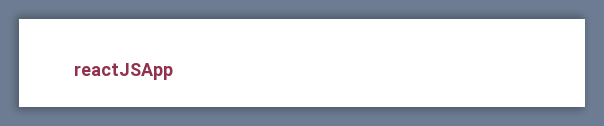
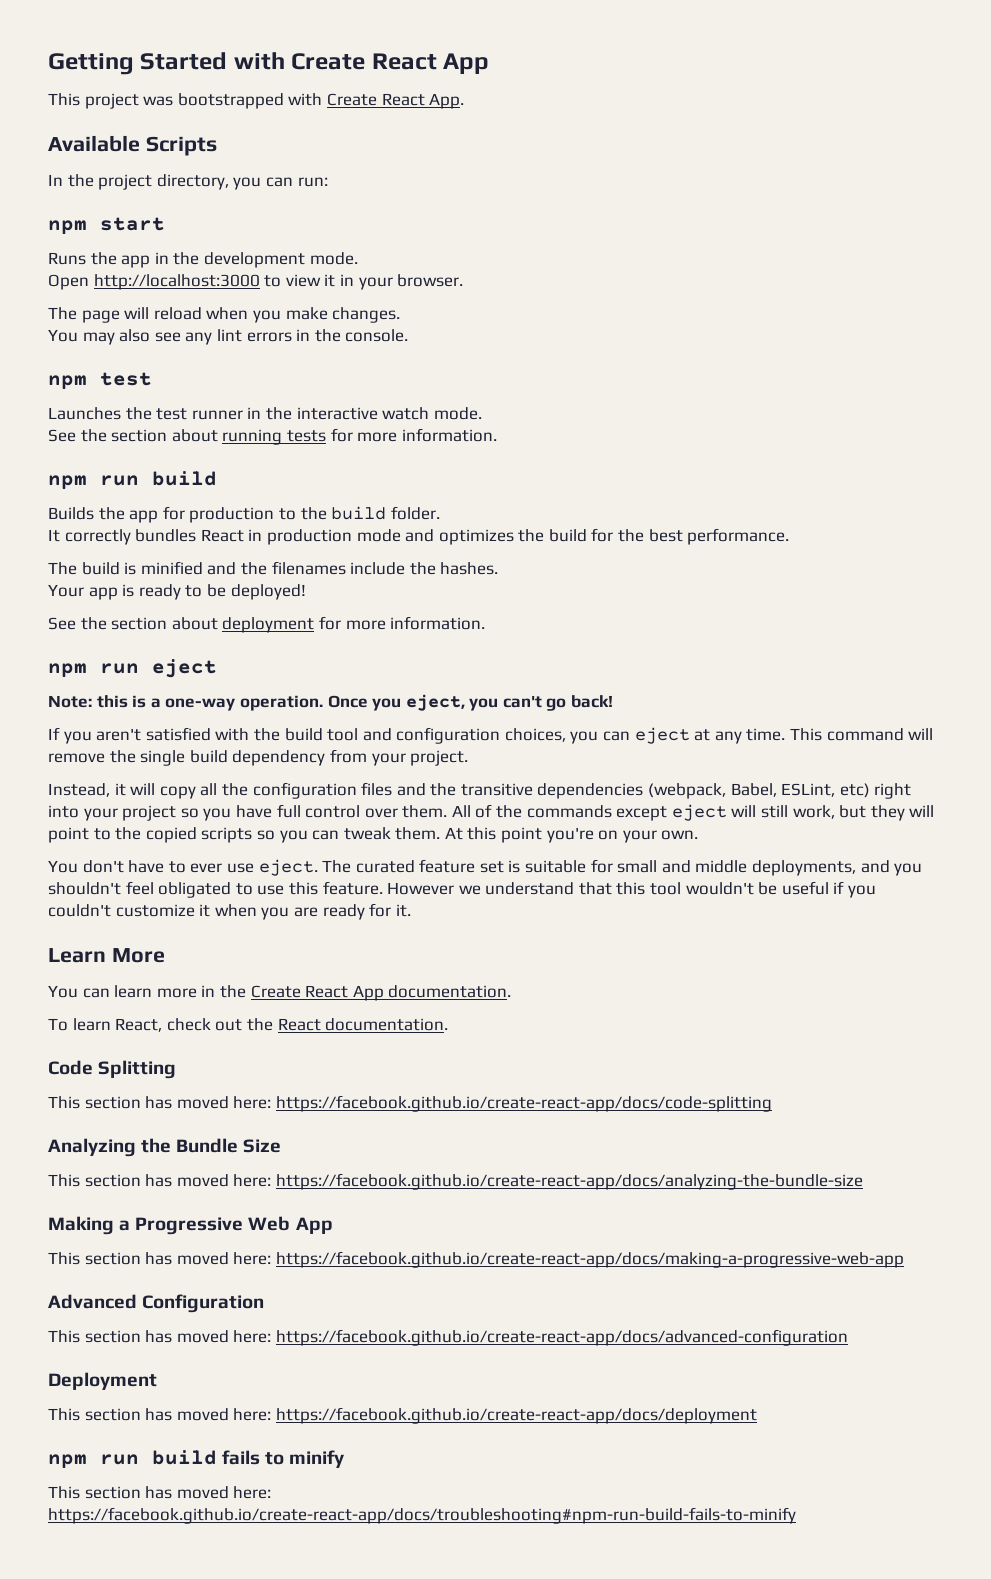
[74,63,173,80] reactJSApp -> [48,52,490,75] [48,93,465,109] [48,135,217,156] [48,174,328,190] [48,217,165,234] [48,252,358,268] [48,274,464,290] [48,307,401,323] [48,329,409,345] [48,372,152,389] [48,407,482,420] [48,428,497,445] [48,471,217,489] [48,506,440,523] [48,528,790,545] [48,561,499,575] [48,584,306,600] [48,616,486,633] [48,659,217,678] [48,694,614,711] [48,727,934,744] [48,749,469,766] [48,782,912,799] [48,804,935,821] [48,827,699,843] [48,859,923,876] [48,881,877,898] [48,903,411,920] [48,948,165,963] [48,985,512,1001] [48,1018,449,1032] [48,1060,177,1079] [48,1095,772,1112] [48,1138,282,1157] [48,1173,863,1190] [48,1216,333,1235] [48,1251,904,1268] [48,1294,265,1313] [48,1329,848,1346] [48,1372,157,1390] [48,1407,757,1424] [48,1450,345,1468] [48,1486,272,1499] [48,1507,796,1524] Getting Started with Create React App // This project was bootstrapped with Create React App. // Available Scripts // In the project directory, you can run: // npm start // Runs the app in the development mode. // Open http://localhost:3000 to view it in your browser. // The page will reload when you make changes. // You may also see any lint errors in the console. // npm test // Launches the test runner in the interactive watch mode. // See the section about running tests for more information. // npm run build // Builds the app for production to the build folder. // It correctly bundles React in production mode and optimizes the build for the best performance. // The build is minified and the filenames include the hashes. // Your app is ready to be deployed! // See the section about deployment for more information. // npm run eject // Note: this is a one-way operation. Once you eject, you can't go back! // If you aren't satisfied with the build tool and configuration choices, you can eject at any time. This command will remove the single build dependency from your project. // Instead, it will copy all the configuration files and the transitive dependencies (webpack, Babel, ESLint, etc) right into your project so you have full control over them. All of the commands except eject will still work, but they will point to the copied scripts so you can tweak them. At this point you're on your own. // You don't have to ever use eject. The curated feature set is suitable for small and middle deployments, and you shouldn't feel obligated to use this feature. However we understand that this tool wouldn't be useful if you couldn't customize it when you are ready for it. // Learn More // You can learn more in the Create React App documentation. // To learn React, check out the React documentation. // Code Splitting // This section has moved here: https://facebook.github.io/create-react-app/docs/code-splitting // Analyzing the Bundle Size // This section has moved here: https://facebook.github.io/create-react-app/docs/analyzing-the-bundle-size // Making a Progressive Web App // This section has moved here: https://facebook.github.io/create-react-app/docs/making-a-progressive-web-app // Advanced Configuration // This section has moved here: https://facebook.github.io/create-react-app/docs/advanced-configuration // Deployment // This section has moved here: https://facebook.github.io/create-react-app/docs/deployment // npm run build fails to minify // This section has moved here: https://facebook.github.io/create-react-app/docs/troubleshooting#npm-run-build-fails-to-minify

